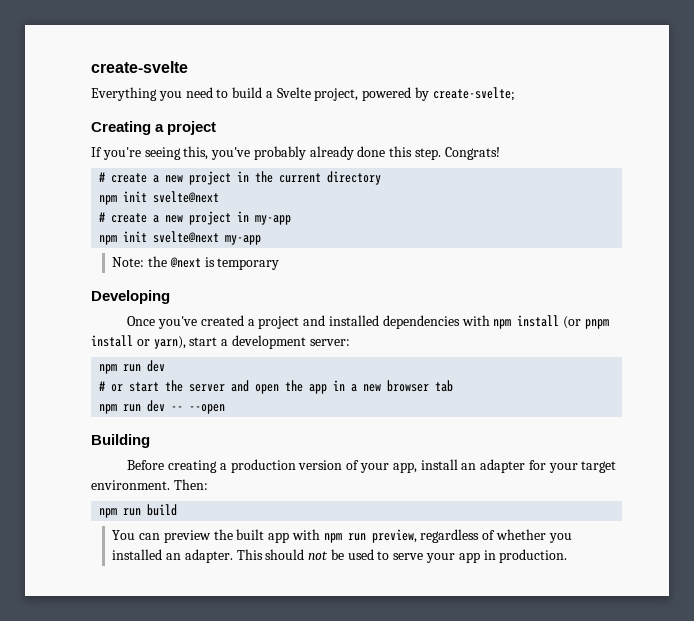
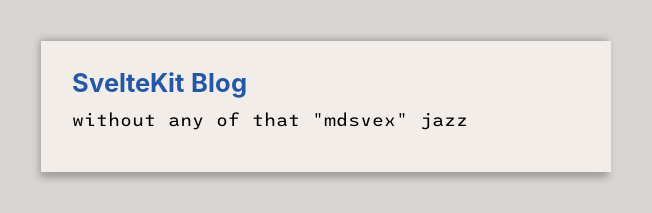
[91,61,188,73] [91,87,515,101] [91,121,217,135] [91,146,500,160] [99,171,382,185] [99,191,220,205] [99,211,292,225] [99,231,262,245] [112,256,280,270] [91,290,170,304] [127,315,609,329] [91,335,350,349] [99,360,166,374] [99,380,454,394] [99,400,226,414] [91,434,150,448] [127,459,617,473] [91,479,208,490] [99,504,178,518] [112,529,572,543] [112,549,568,563] create-svelte // Everything you need to build a Svelte project, powered by create-svelte; // Creating a project // If you're seeing this, you've probably already done this step. Congrats! // # create a new project in the current directory // npm init svelte@next // # create a new project in my-app // npm init svelte@next my-app // Note: the @next is temporary // Developing // Once you've created a project and installed dependencies with npm install (or pnpm install or yarn), start a development server: // npm run dev // # or start the server and open the app in a new browser tab // npm run dev -- --open // Building // Before creating a production version of your app, install an adapter for your target environment. Then: // npm run build // You can preview the built app with npm run preview, regardless of whether you installed an adapter. This should not be used to serve your app in production. -> [72,72,247,98] [72,112,468,130] SvelteKit Blog // without any of that "mdsvex" jazz

